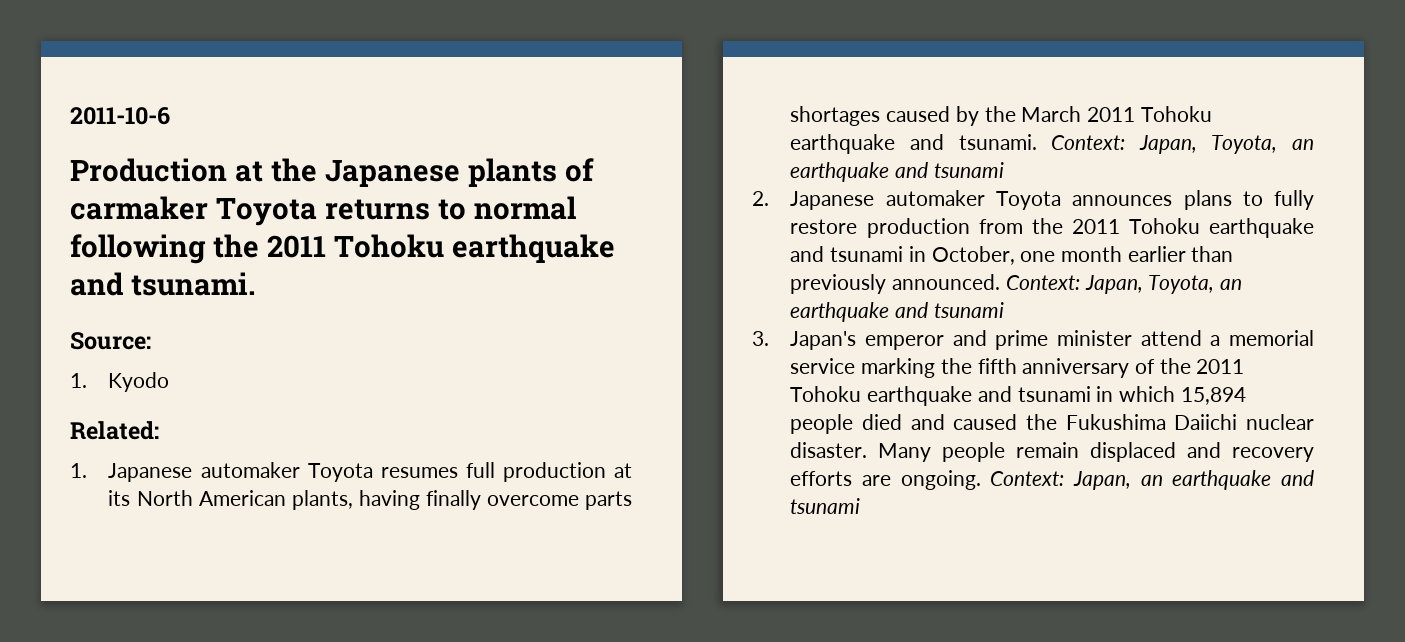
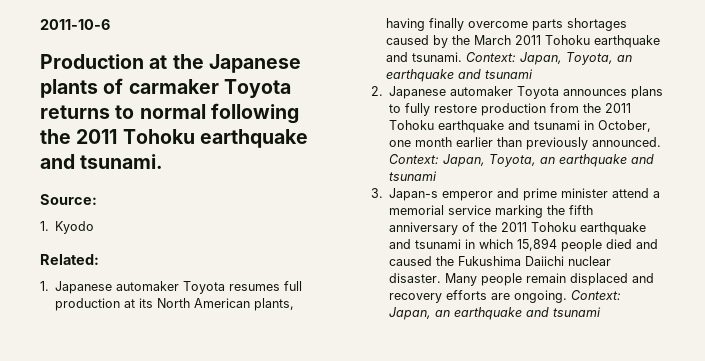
[790,331,857,350] Japan's -> [389,188,439,201] Japan-s

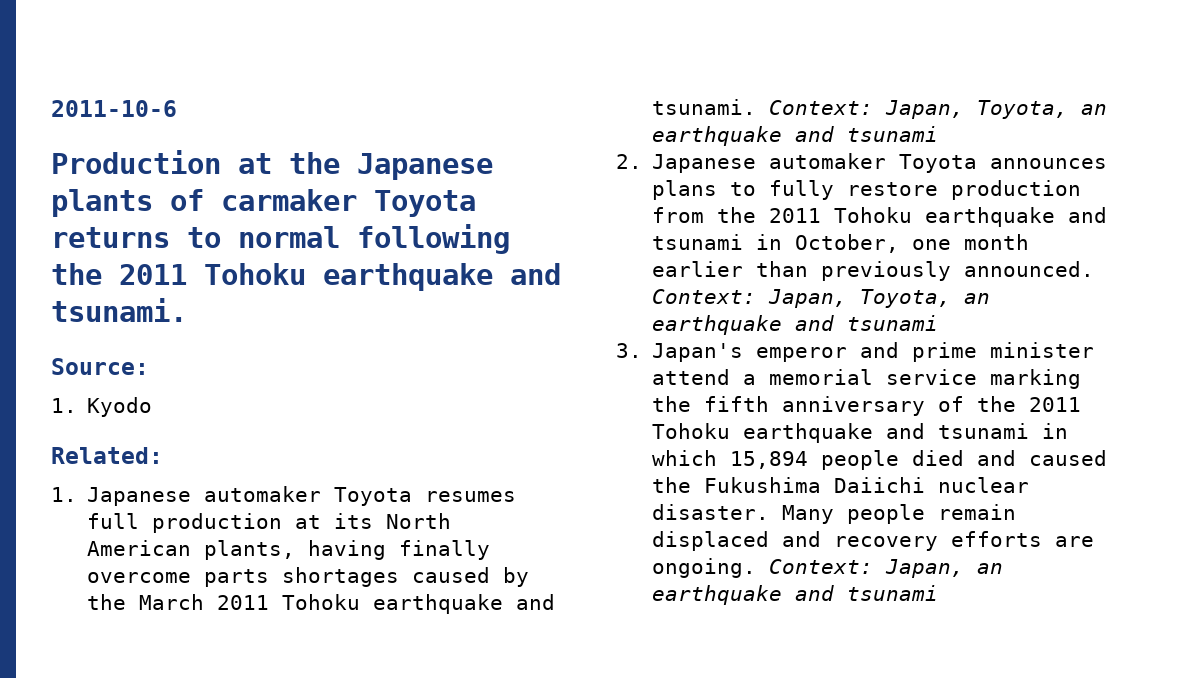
[389,188,439,201] Japan-s -> [652,343,744,362] Japan's

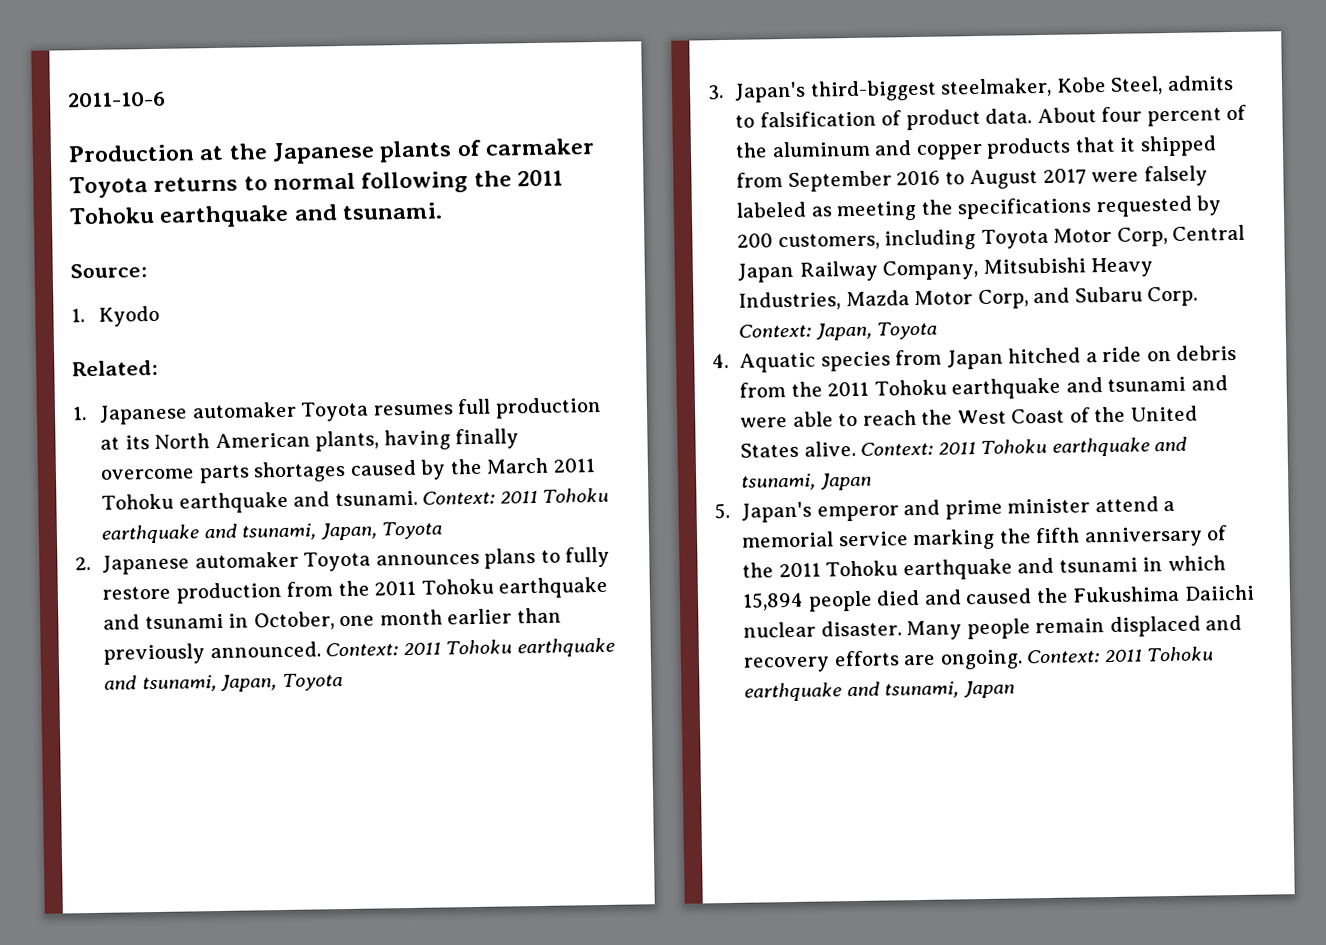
[885,100,1108,119] [652,126,939,146] Japan, Toyota, an earthquake and tsunami -> [499,487,610,504] [101,521,444,544] 2011 Tohoku earthquake and tsunami, Japan, Toyota
[768,289,991,308] [652,315,939,335] [616,343,642,358] Japan, Toyota, an earthquake and tsunami // 3. -> [402,637,615,658] [104,673,343,693] [707,75,1234,103] [735,104,1248,131] [735,135,1217,160] [736,165,1208,193] [736,195,1223,222] [737,224,1246,251] [737,257,1154,283] [738,286,1199,311] [738,321,938,341] [712,344,1238,373] [739,375,1228,400] [740,405,1198,428] [740,436,1188,458] [741,472,872,491] [714,502,730,520] 2011 Tohoku earthquake and tsunami, Japan, Toyota // 3. Japan's third-biggest steelmaker, Kobe Steel, admits to falsification of product data. About four percent of the aluminum and copper products that it shipped from September 2016 to August 2017 were falsely labeled as meeting the specifications requested by 200 customers, including Toyota Motor Corp, Central Japan Railway Company, Mitsubishi Heavy Industries, Mazda Motor Corp, and Subaru Corp. Context: Japan, Toyota // 4. Aquatic species from Japan hitched a ride on debris from the 2011 Tohoku earthquake and tsunami and were able to reach the West Coast of the United States alive. Context: 2011 Tohoku earthquake and tsunami, Japan // 5.
[885,559,1004,578] [652,585,939,605] Japan, an earthquake and tsunami -> [1103,646,1215,663] [744,680,1015,702] 2011 Tohoku earthquake and tsunami, Japan

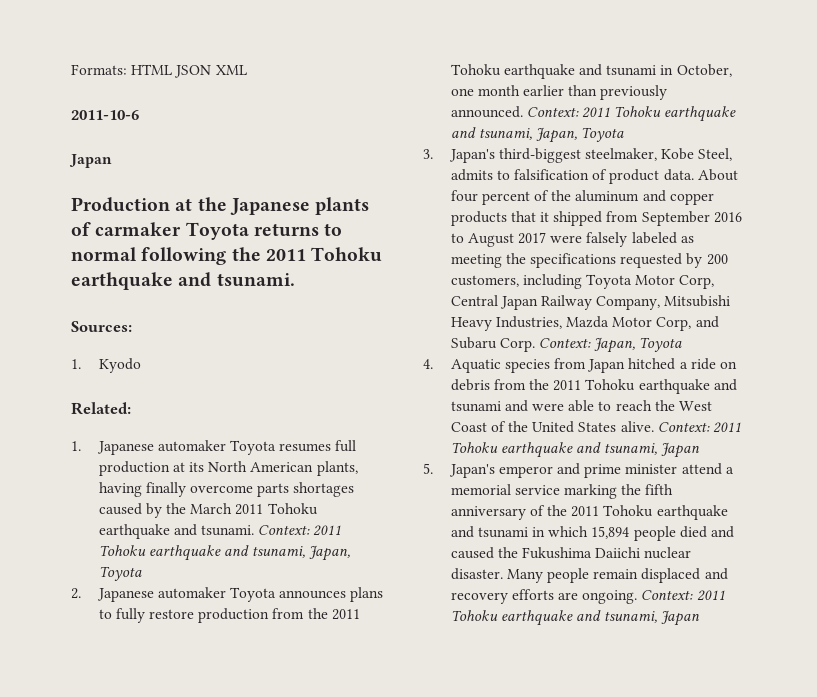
(67, 99) none -> [71,64,247,78] Formats: HTML JSON XML //
(166, 99) none -> [69,154,112,168] // Japan
[70,263,147,279] Source: -> [71,321,132,332] Sources:

